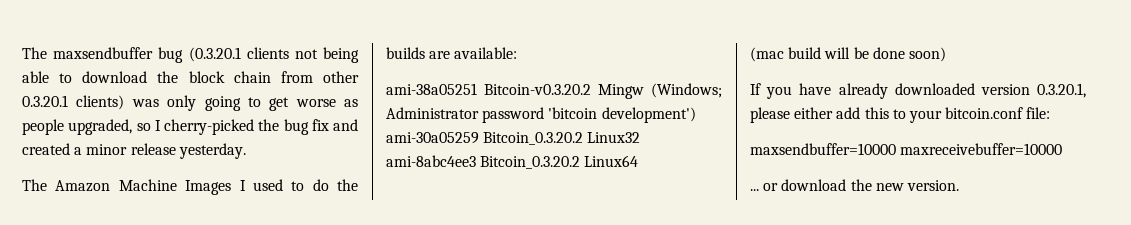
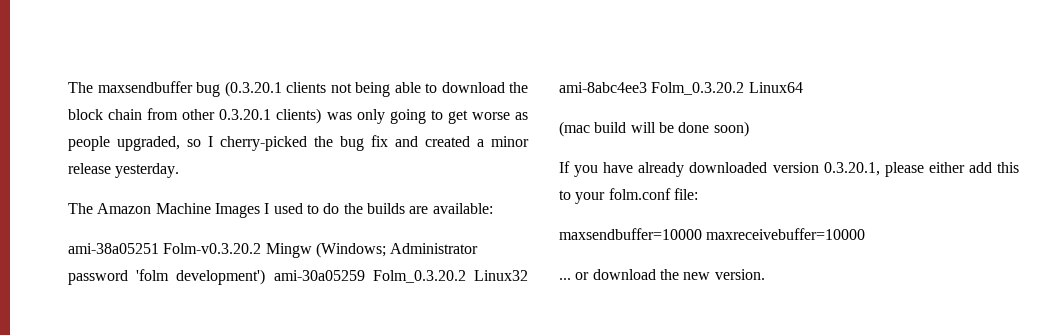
[484,84,591,95] Bitcoin-v0.3.20.2 -> [163,243,262,254] Folm-v0.3.20.2
[548,107,598,119] 'bitcoin -> [136,269,170,281] 'folm
[483,132,584,145] Bitcoin_0.3.20.2 -> [372,270,466,283] Folm_0.3.20.2
[480,156,581,169] Bitcoin_0.3.20.2 -> [651,82,745,95] Folm_0.3.20.2
[945,107,1024,119] bitcoin.conf -> [608,188,671,200] folm.conf

